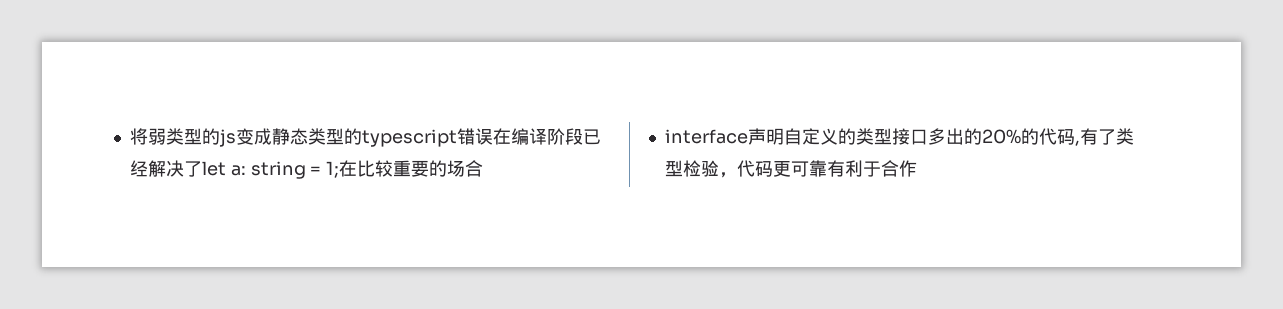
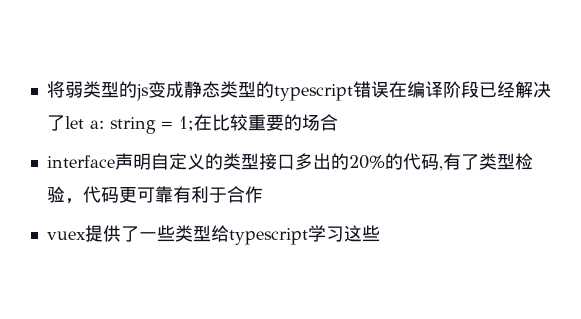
(917, 168) none -> [46,225,380,245] // vuex提供了一些类型给typescript学习这些

